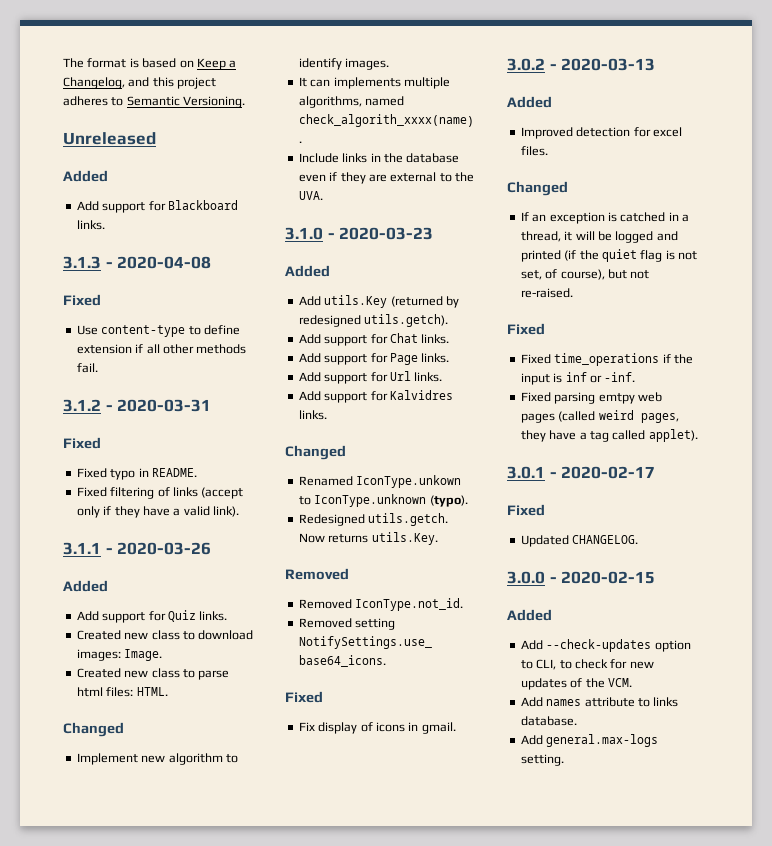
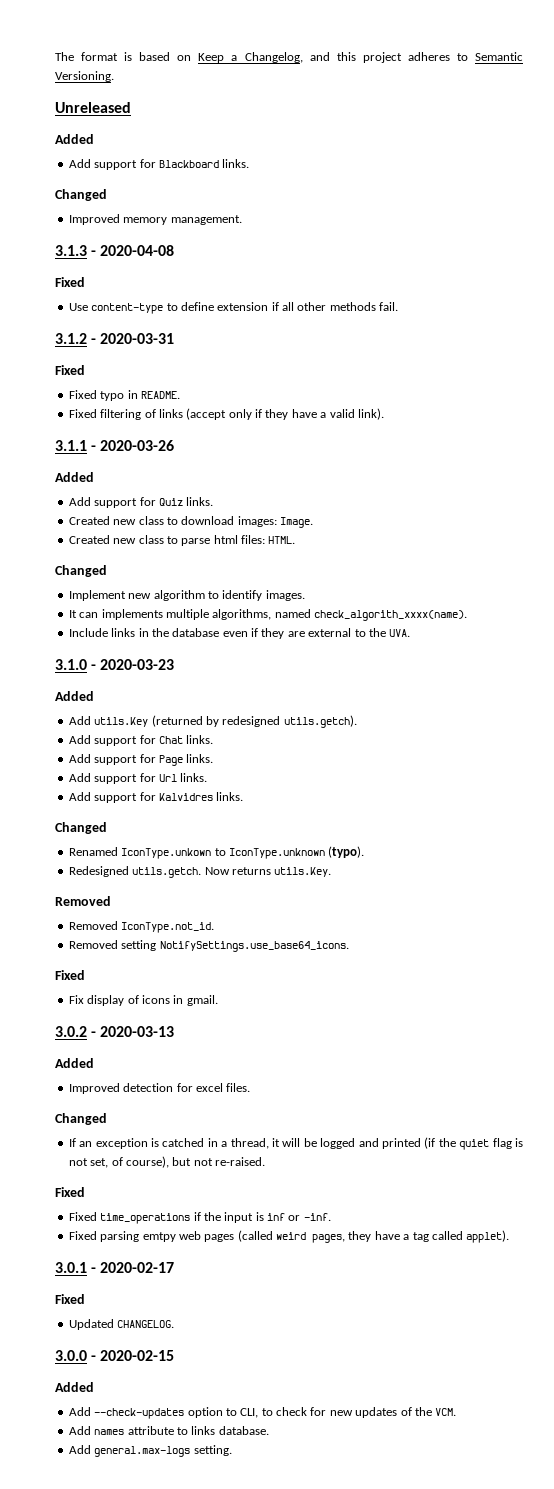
(105, 225) none -> [55,189,107,201] [68,214,242,225] // Changed // Improved memory management.

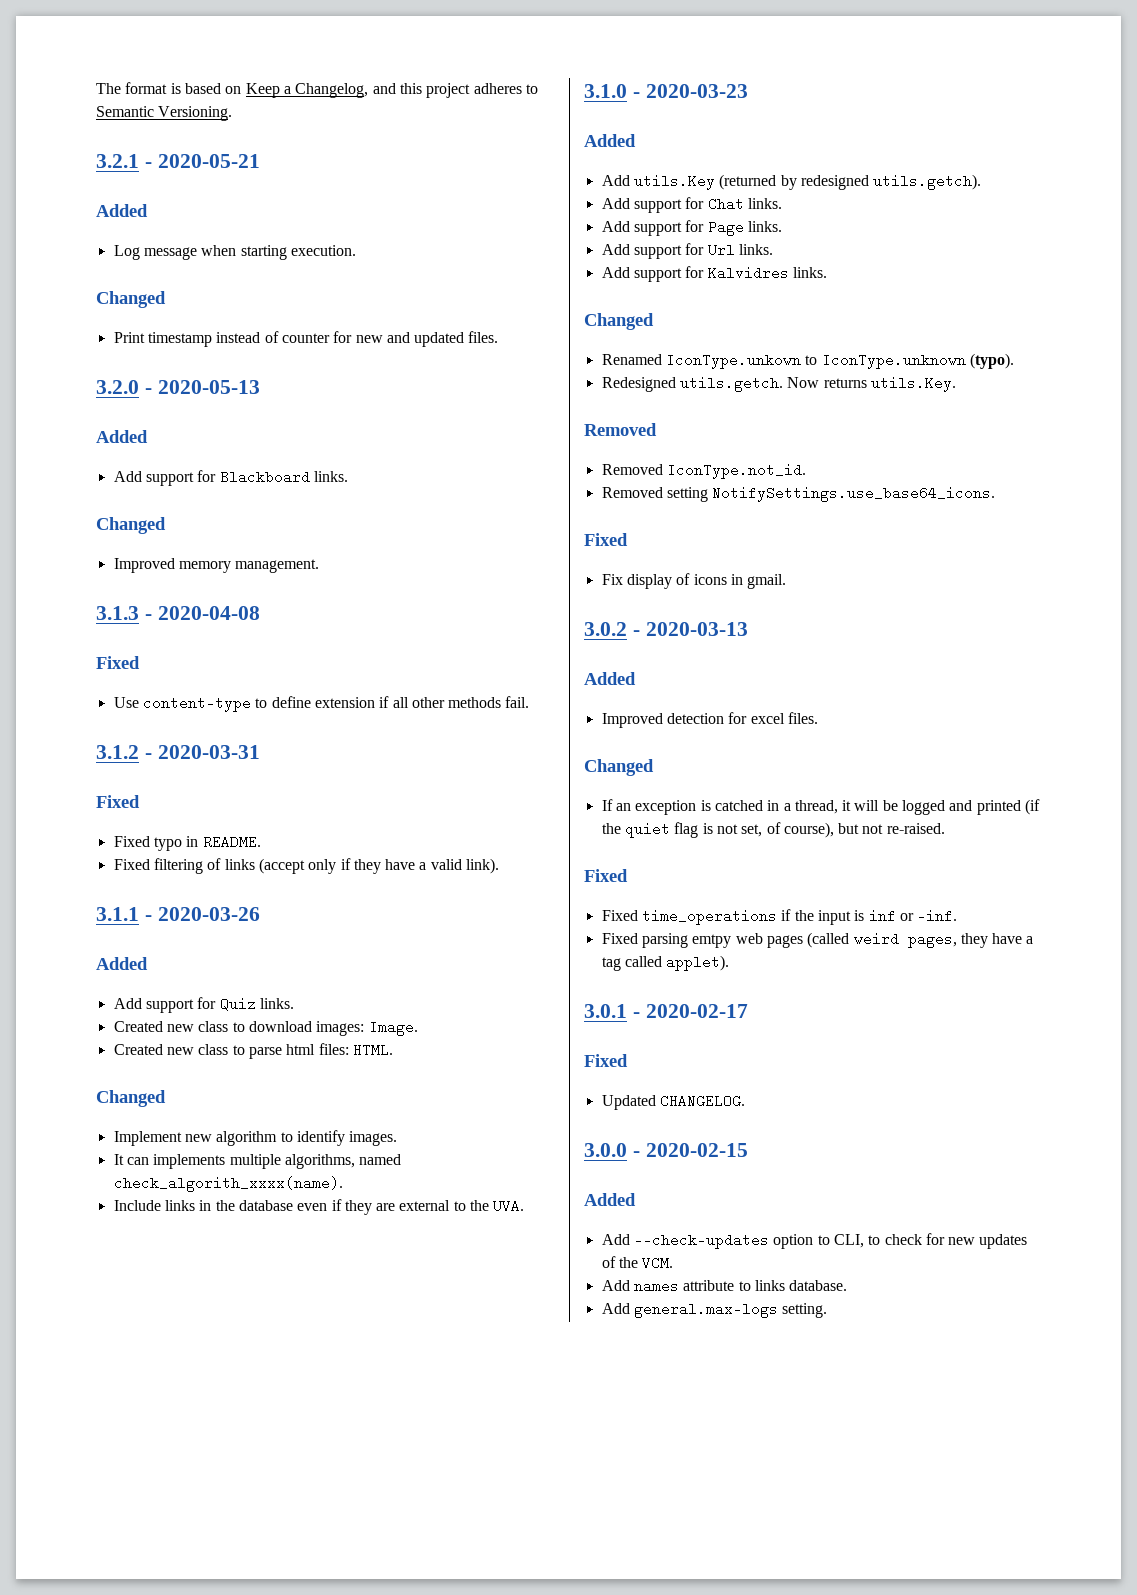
[55,102,131,113] Unreleased -> [96,154,260,168] [96,204,148,217] [113,245,356,260] [96,291,166,308] [113,331,499,347] [96,380,260,394] 3.2.1 - 2020-05-21 // Added // Log message when starting execution. // Changed // Print timestamp instead of counter for new and updated files. // 3.2.0 - 2020-05-13

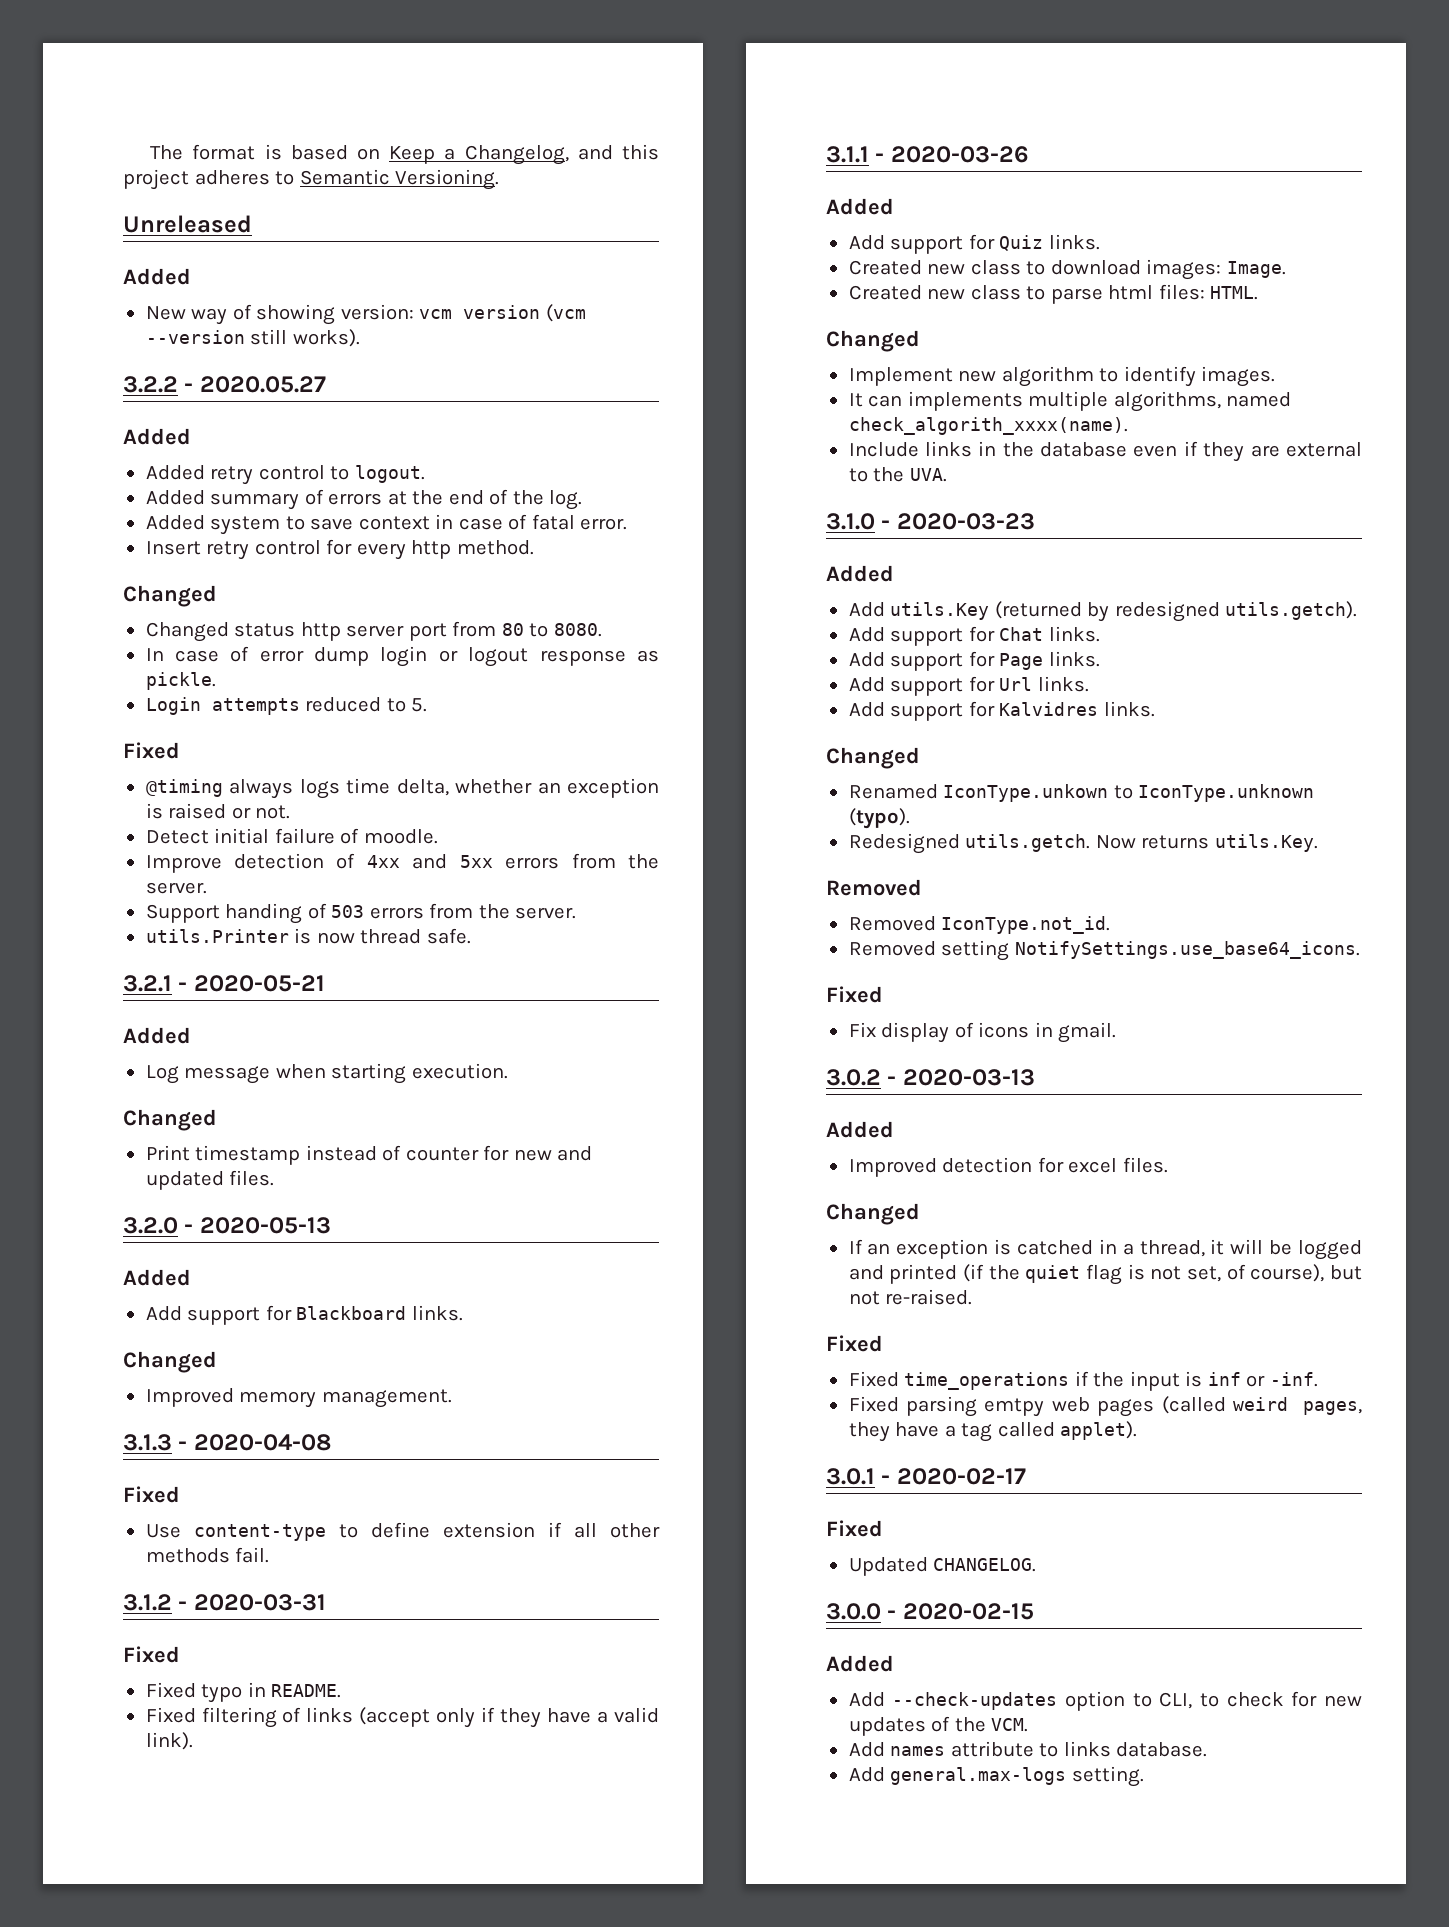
(233, 113) none -> [123,215,252,233] [123,268,191,285] [145,304,586,325] [145,329,360,347] [123,376,326,393] [123,428,191,445] [145,465,425,485] [145,489,583,510] [145,514,628,535] [145,539,534,560] [123,585,217,607] [145,621,602,642] [145,646,659,667] [145,672,216,690] [145,697,428,715] [123,742,180,759] [145,778,659,799] [145,803,291,819] [145,828,438,844] [145,853,660,873] [145,882,207,894] [145,903,577,924] [145,928,471,944] // Unreleased // Added // New way of showing version: vcm version (vcm --version still works). // 3.2.2 - 2020.05.27 // Added // Added retry control to logout. // Added summary of errors at the end of the log. // Added system to save context in case of fatal error. // Insert retry control for every http method. // Changed // Changed status http server port from 80 to 8080. // In case of error dump login or logout response as pickle. // Login attempts reduced to 5. // Fixed // @timing always logs time delta, whether an exception is raised or not. // Detect initial failure of moodle. // Improve detection of 4xx and 5xx errors from the server. // Support handing of 503 errors from the server. // utils.Printer is now thread safe.

